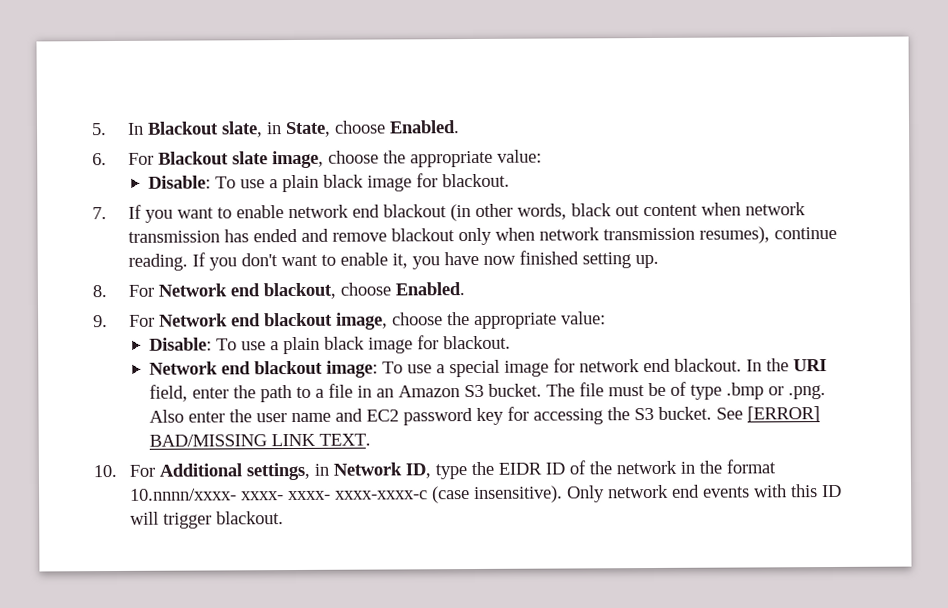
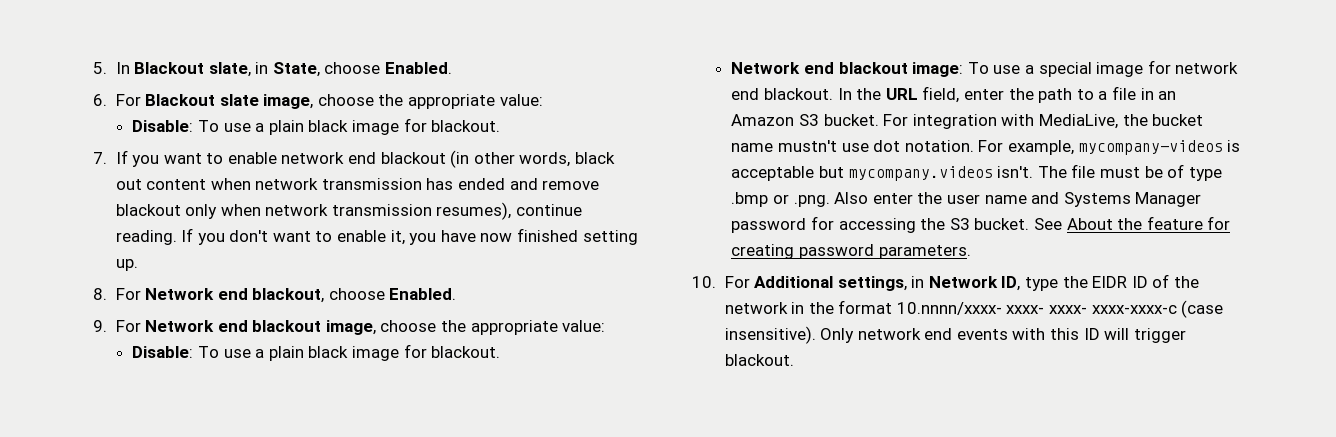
[792,359,827,372] URI -> [885,88,918,100] URL
(542, 390) none -> [883,114,1204,129] [731,140,1241,155] [731,166,1034,181] For integration with MediaLive, the bucket name mustn't use dot notation. For example, mycompany-videos is acceptable but mycompany.videos isn't.
[365,407,504,426] EC2 password key -> [1063,192,1202,207] [731,218,807,233] Systems Manager password
[746,406,820,423] [148,433,371,447] [ERROR] BAD/MISSING LINK TEXT. -> [1066,216,1231,230] [731,244,971,259] About the feature for creating password parameters.

